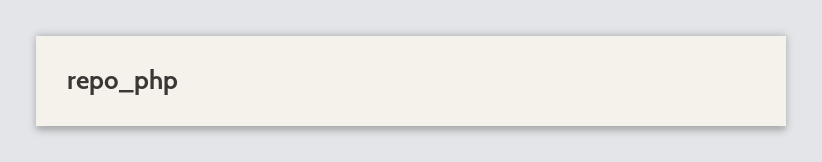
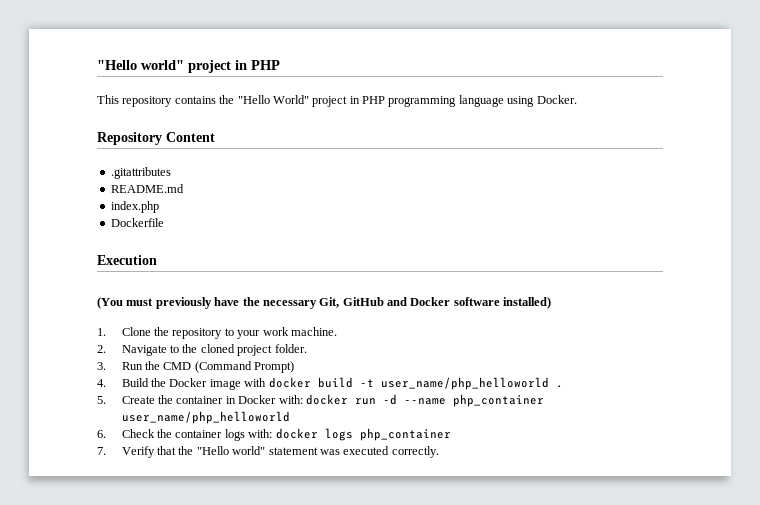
[67,69,178,95] repo_php -> [97,60,280,73] [97,95,577,107] [97,132,215,145] [110,167,171,179] [110,184,184,193] [110,201,159,213] [110,218,164,227] [97,255,157,265] [97,297,552,309] [97,327,337,339] [97,344,307,356] [97,361,295,373] [97,377,563,390] [97,394,544,407] [121,411,290,424] [97,428,451,441] [97,446,439,458] "Hello world" project in PHP // This repository contains the "Hello World" project in PHP programming language using Docker. // Repository Content // .gitattributes // README.md // index.php // Dockerfile // Execution // (You must previously have the necessary Git, GitHub and Docker software installed) // 1. Clone the repository to your work machine. // 2. Navigate to the cloned project folder. // 3. Run the CMD (Command Prompt) // 4. Build the Docker image with docker build -t user_name/php_helloworld . // 5. Create the container in Docker with: docker run -d --name php_container user_name/php_helloworld // 6. Check the container logs with: docker logs php_container // 7. Verify that the "Hello world" statement was executed correctly.

